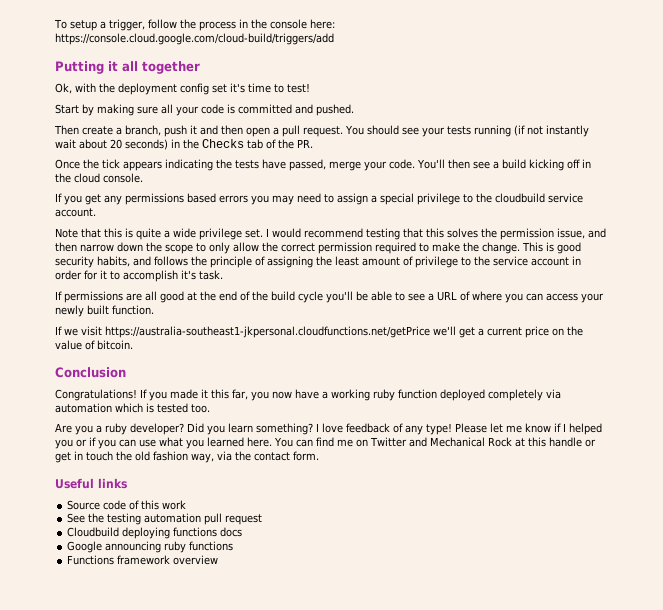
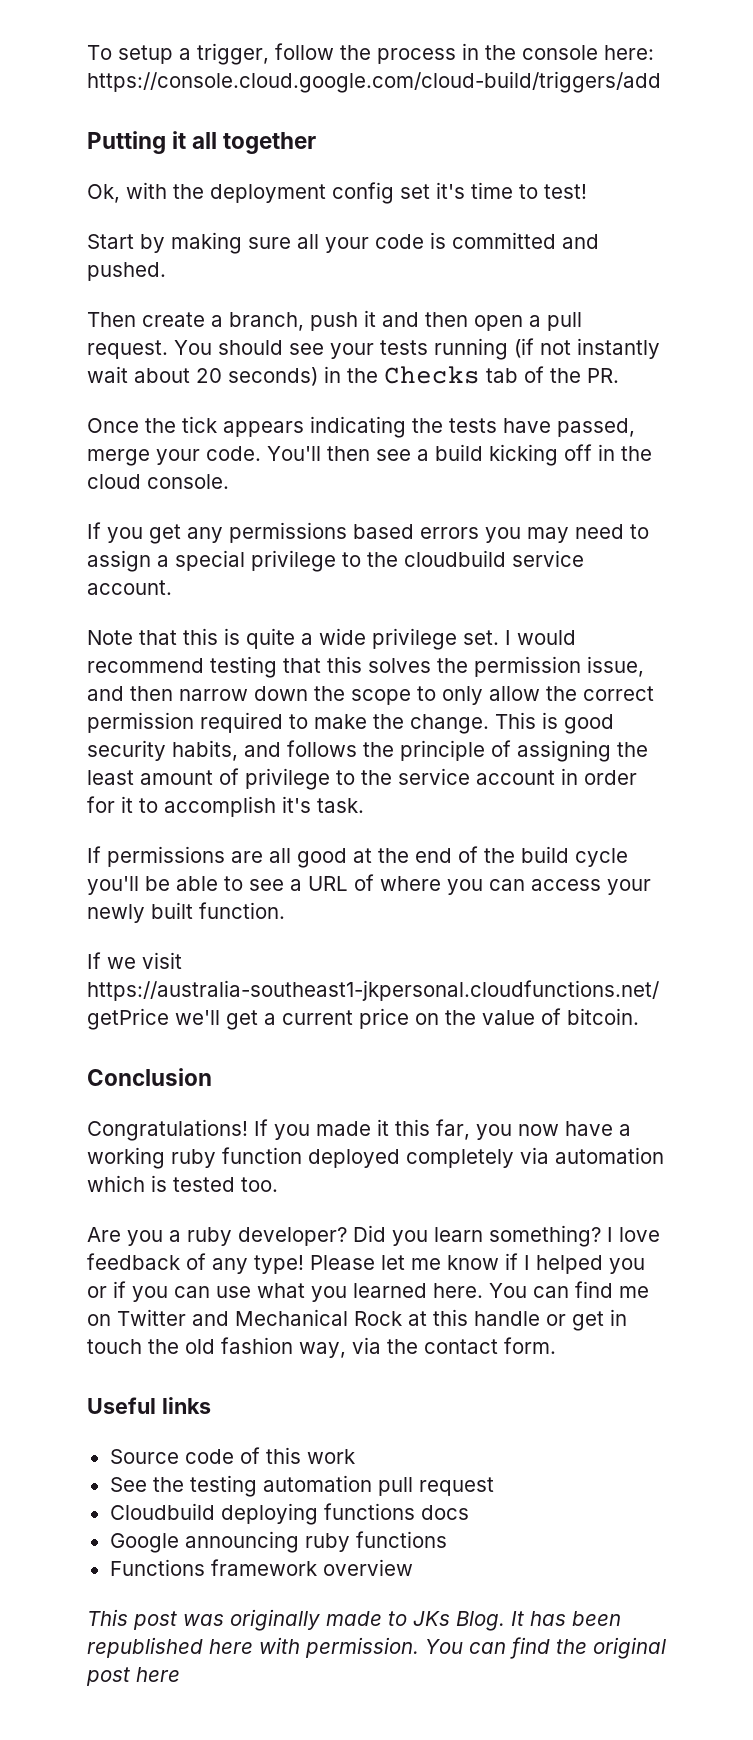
(219, 560) none -> [87,1609,621,1631] [87,1637,666,1659] [86,1667,180,1686] // This post was originally made to JKs Blog. It has been republished here with permission. You can find the original post here

